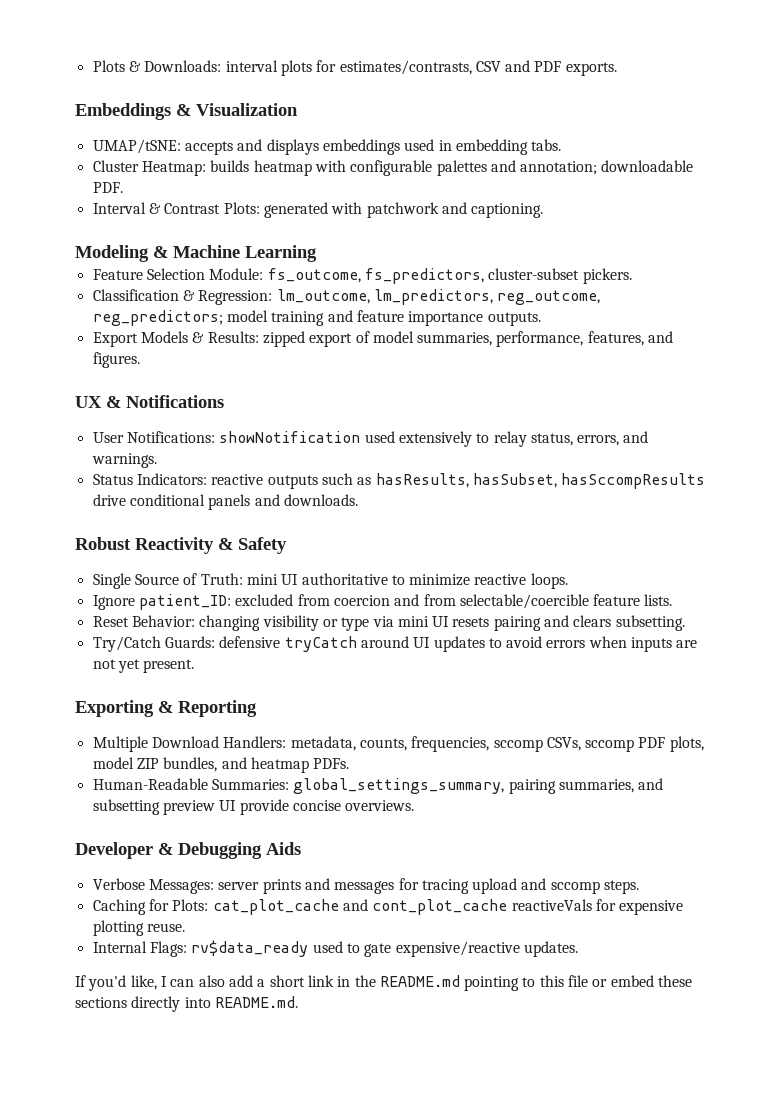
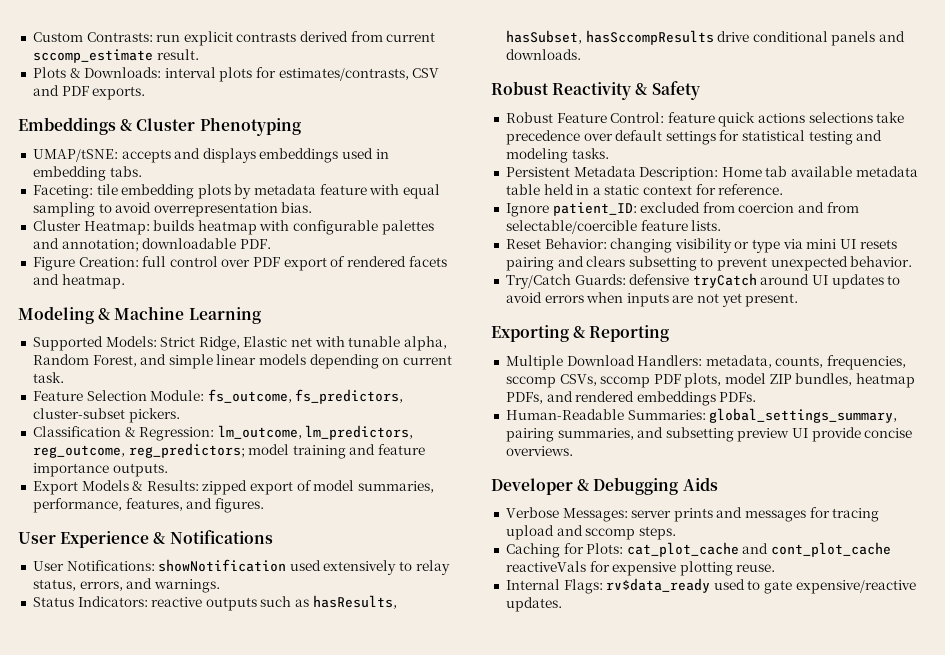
(92, 66) none -> [32,31,436,46] [32,49,199,63] Custom Contrasts: run explicit contrasts derived from current sccomp_estimate result. //
[196,103,298,116] Visualization -> [136,117,301,136] Cluster Phenotyping
(562, 145) none -> [32,184,441,199] [32,202,313,217] // Faceting: tile embedding plots by metadata feature with equal sampling to avoid overrepresentation bias.
[92,202,544,218] [75,245,317,262] Interval & Contrast Plots: generated with patchwork and captioning. // Modeling & Machine Learning -> [32,256,447,271] [32,274,125,289] [18,306,261,324] [32,336,448,351] [32,354,453,369] [32,372,64,383] Figure Creation: full control over PDF export of rendered facets and heatmap. // Modeling & Machine Learning // Supported Models: Strict Ridge, Elastic net with tunable alpha, Random Forest, and simple linear models depending on current task.
[75,396,102,408] UX -> [18,531,150,548] User Experience
[92,573,568,589] Single Source of Truth: mini UI authoritative to minimize reactive loops. -> [505,112,905,127] [505,130,883,145] [505,148,609,163] [505,166,918,181] [505,184,784,195] Robust Feature Control: feature quick actions selections take precedence over default settings for statistical testing and modeling tasks. // Persistent Metadata Description: Home tab available metadata table held in a static context for reference.
[615,615,685,631] subsetting. -> [628,256,913,271] subsetting to prevent unexpected behavior.
[221,757,309,773] and heatmap -> [856,373,916,388] [505,391,716,406] heatmap PDFs, and rendered embeddings
[75,975,693,991] [75,996,298,1012] // If you'd like, I can also add a short link in the README.md pointing to this file or embed these sections directly into README.md. -> (562, 604) none

